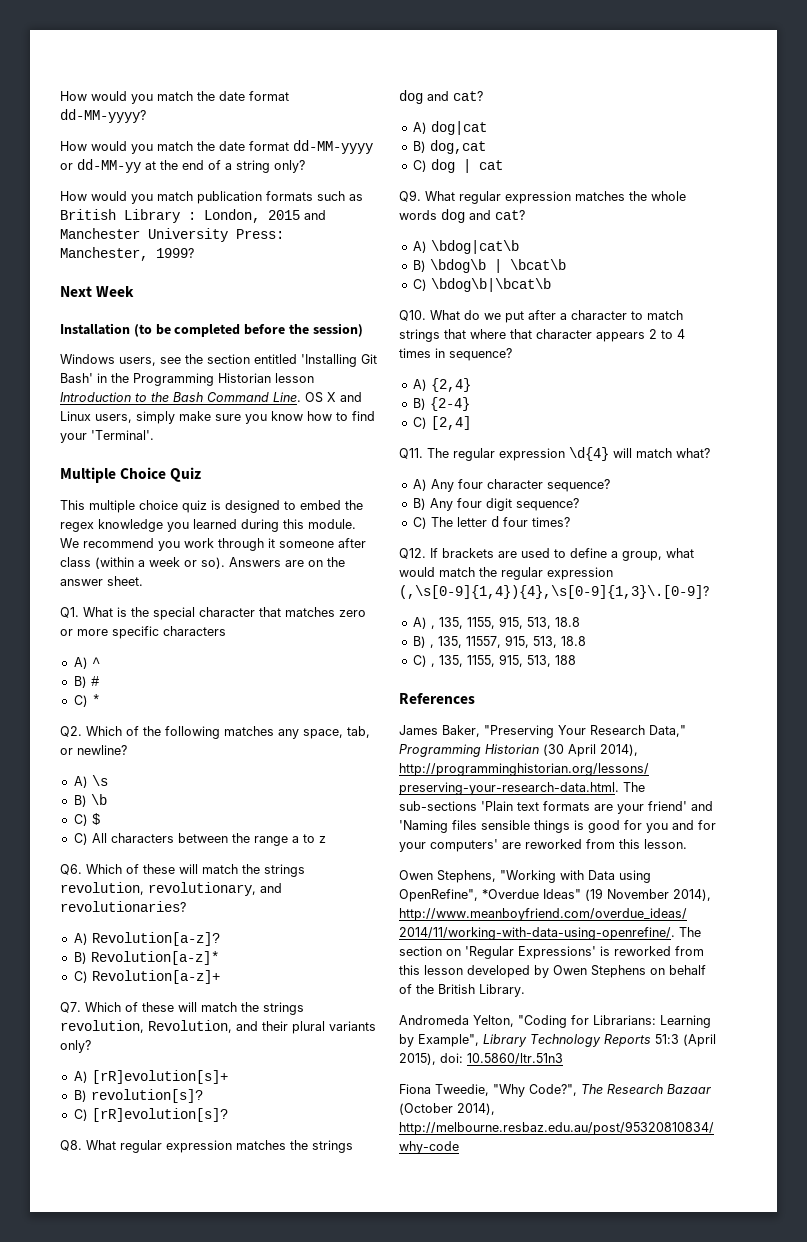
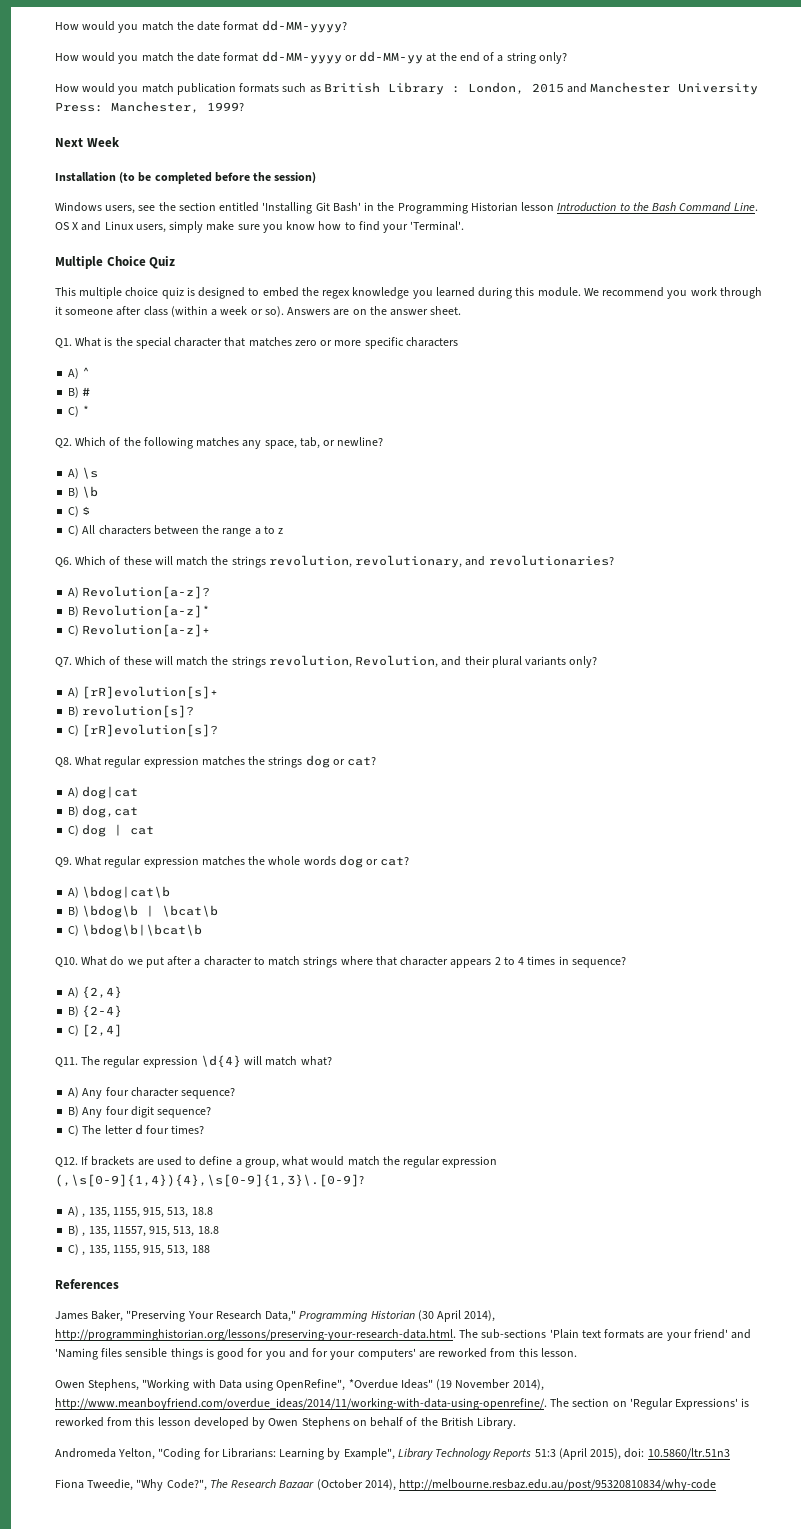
[427,91,449,101] and -> [332,759,345,765] or
[469,210,491,220] and -> [366,859,379,865] or
[444,329,466,339] that -> (338, 962) none

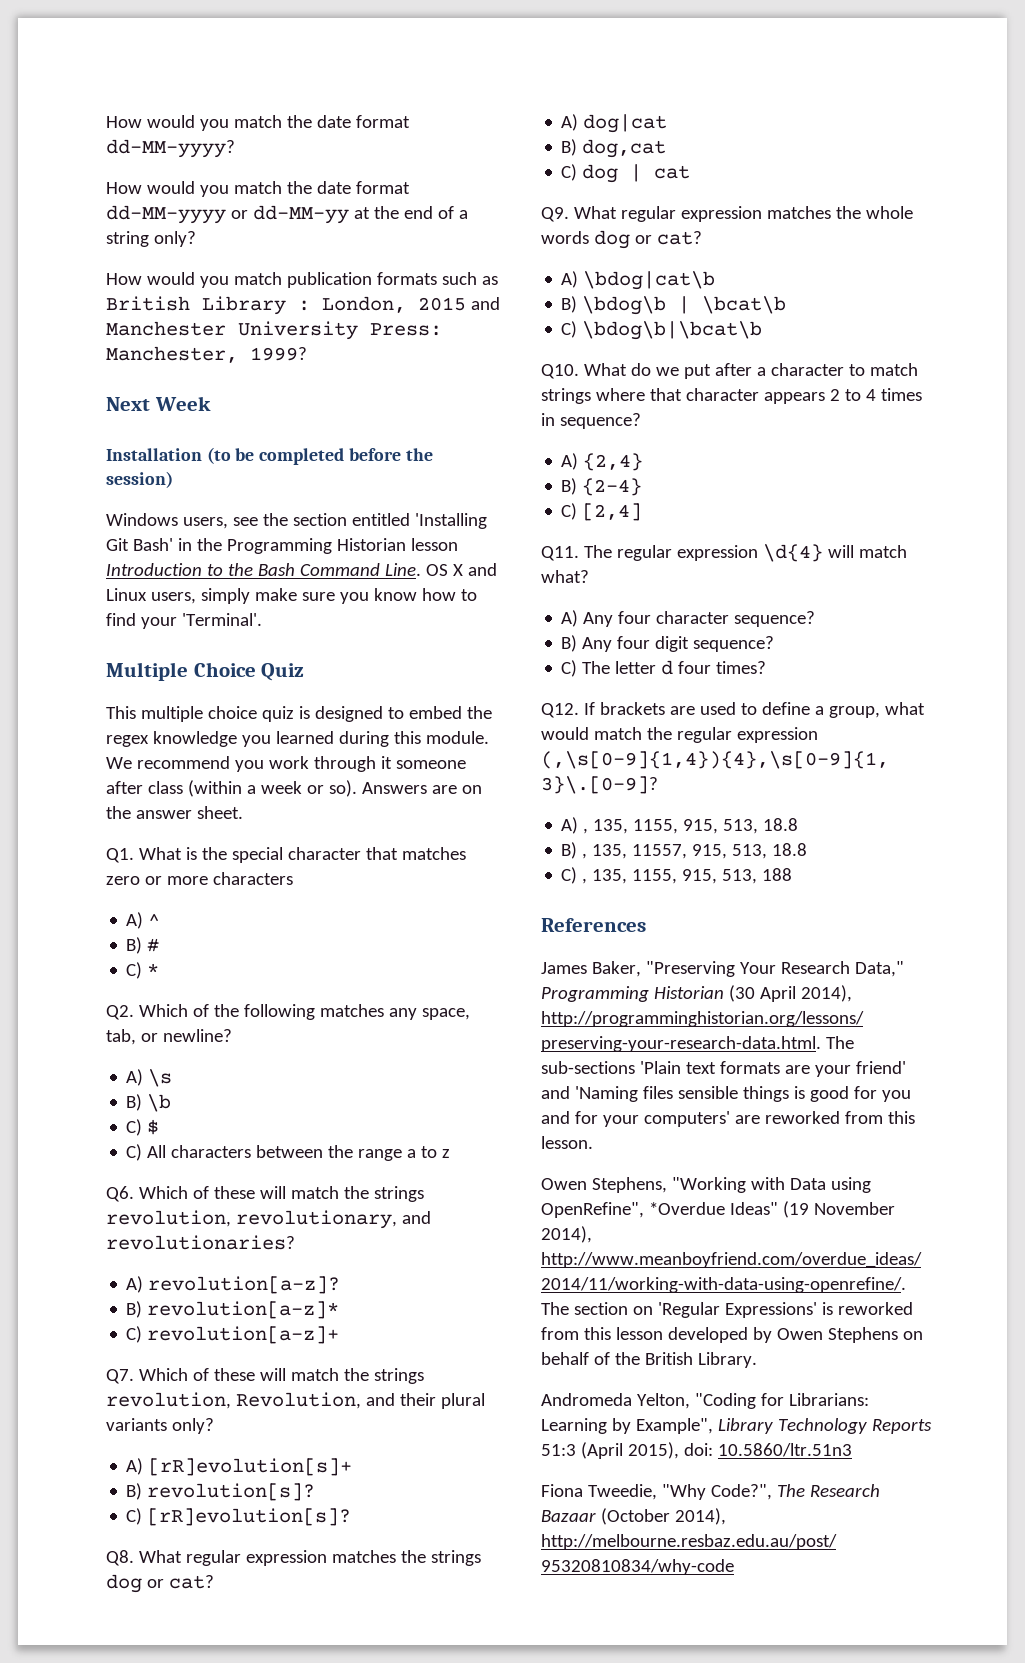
[364,337,404,349] specific -> (208, 880) none
[82,586,211,599] [68,605,211,618] [68,624,211,637] Revolution[a-z]? // B) Revolution[a-z]* // C) Revolution[a-z]+ -> [148,1276,341,1294] [126,1301,340,1319] [126,1326,340,1344] revolution[a-z]? // B) revolution[a-z]* // C) revolution[a-z]+

